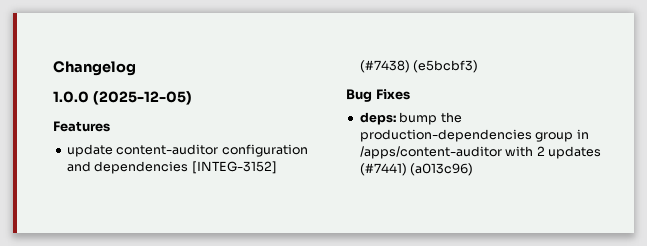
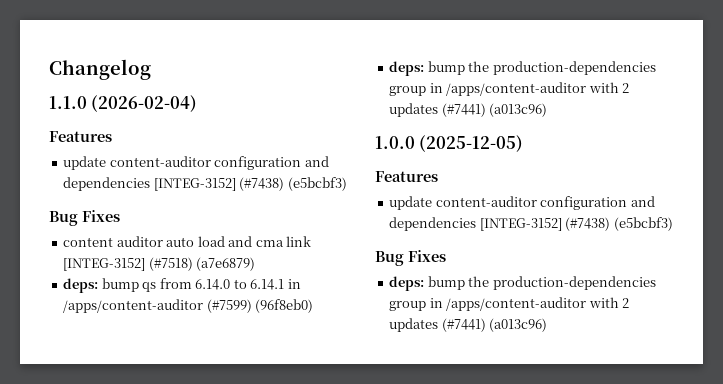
(136, 68) none -> [49,95,198,112] [49,131,112,142] [63,156,329,170] [63,177,347,191] [49,210,120,226] [63,236,312,247] [63,257,256,271] [63,278,301,293] [63,299,314,313] [389,61,656,76] [389,82,630,96] [389,103,548,117] // 1.1.0 (2026-02-04) // Features // update content-auditor configuration and dependencies [INTEG-3152] (#7438) (e5bcbf3) // Bug Fixes // content auditor auto load and cma link [INTEG-3152] (#7518) (a7e6879) // deps: bump qs from 6.14.0 to 6.14.1 in /apps/content-auditor (#7599) (96f8eb0) // deps: bump the production-dependencies group in /apps/content-auditor with 2 updates (#7441) (a013c96)

